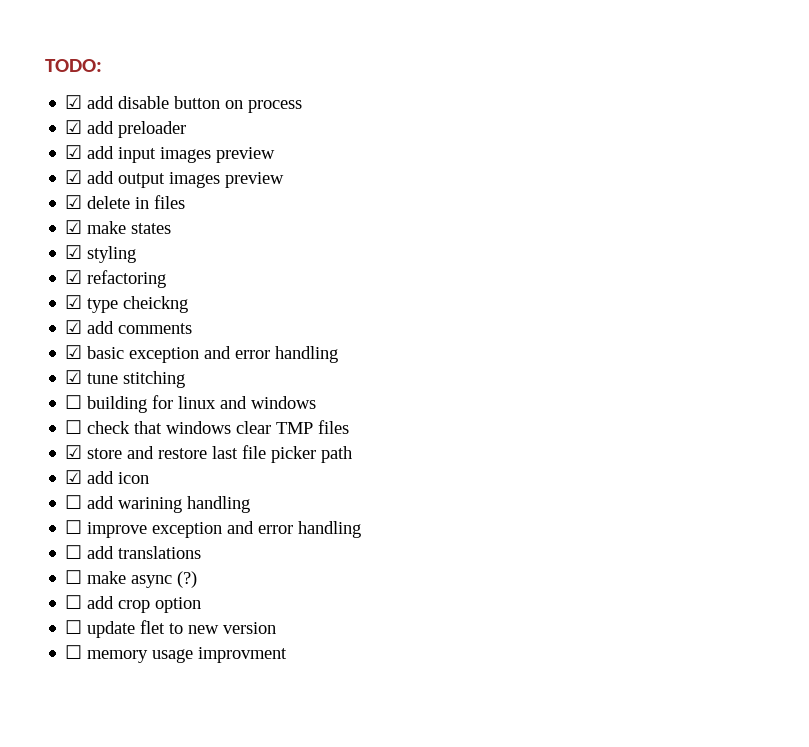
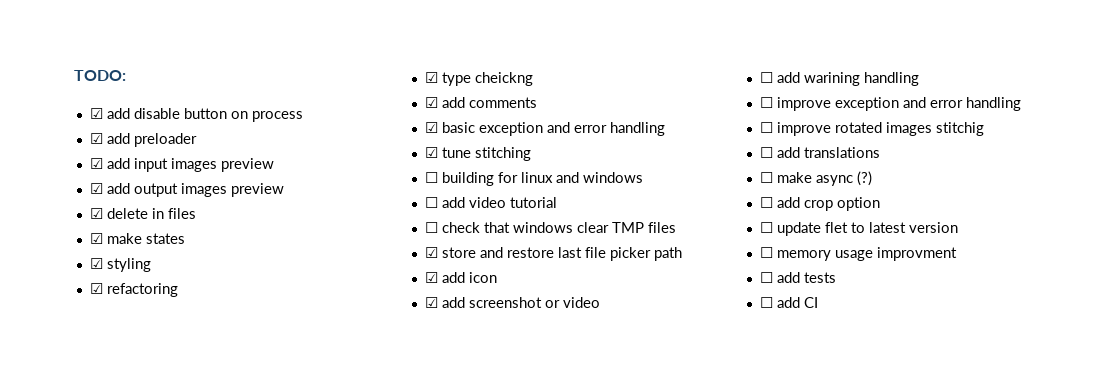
(317, 402) none -> [424,197,557,208] // ☐ add video tutorial
(150, 478) none -> [424,297,600,308] // ☑ add screenshot or video
(362, 529) none -> [759,122,984,136] // ☐ improve rotated images stitchig
[188,625,220,634] new -> [868,222,906,233] latest
(288, 655) none -> [759,272,836,283] [759,297,818,308] // ☐ add tests // ☐ add CI

